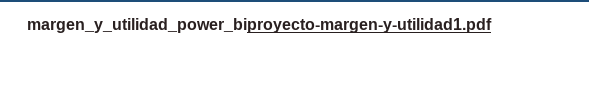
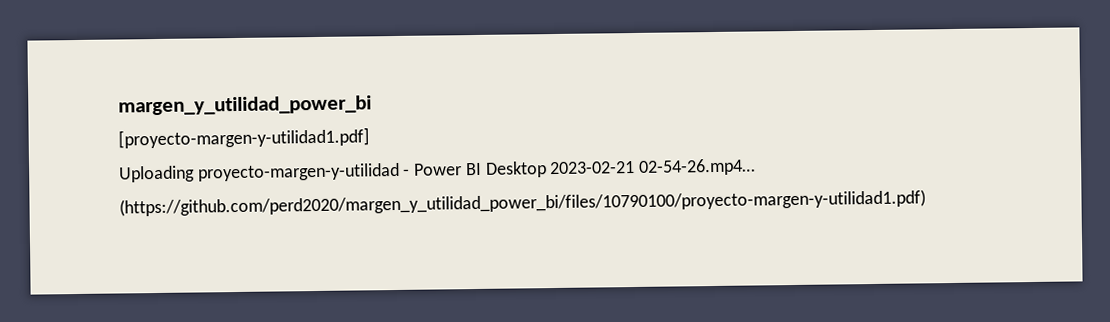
[27,18,492,33] margen_y_utilidad_power_biproyecto-margen-y-utilidad1.pdf -> [118,95,372,116] [118,127,370,149] [119,158,756,183] [119,189,926,217] margen_y_utilidad_power_bi // [proyecto-margen-y-utilidad1.pdf] // Uploading proyecto-margen-y-utilidad - Power BI Desktop 2023-02-21 02-54-26.mp4… // (https://github.com/perd2020/margen_y_utilidad_power_bi/files/10790100/proyecto-margen-y-utilidad1.pdf)

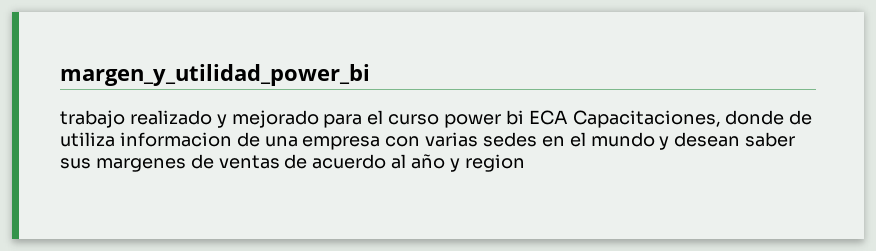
[118,127,370,149] [119,158,756,183] [119,189,926,217] [proyecto-margen-y-utilidad1.pdf] // Uploading proyecto-margen-y-utilidad - Power BI Desktop 2023-02-21 02-54-26.mp4… // (https://github.com/perd2020/margen_y_utilidad_power_bi/files/10790100/proyecto-margen-y-utilidad1.pdf) -> [60,110,813,128] [60,132,796,150] [60,154,525,172] trabajo realizado y mejorado para el curso power bi ECA Capacitaciones, donde de utiliza informacion de una empresa con varias sedes en el mundo y desean saber sus margenes de ventas de acuerdo al año y region

